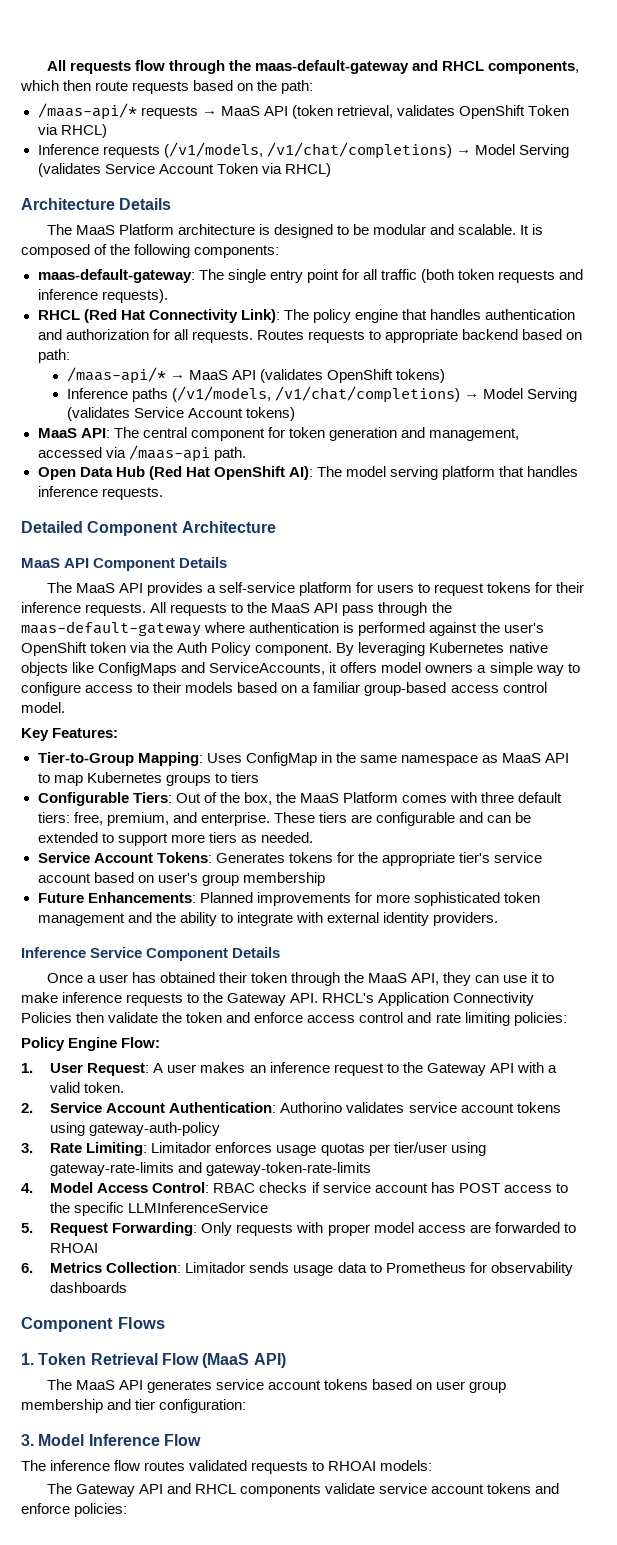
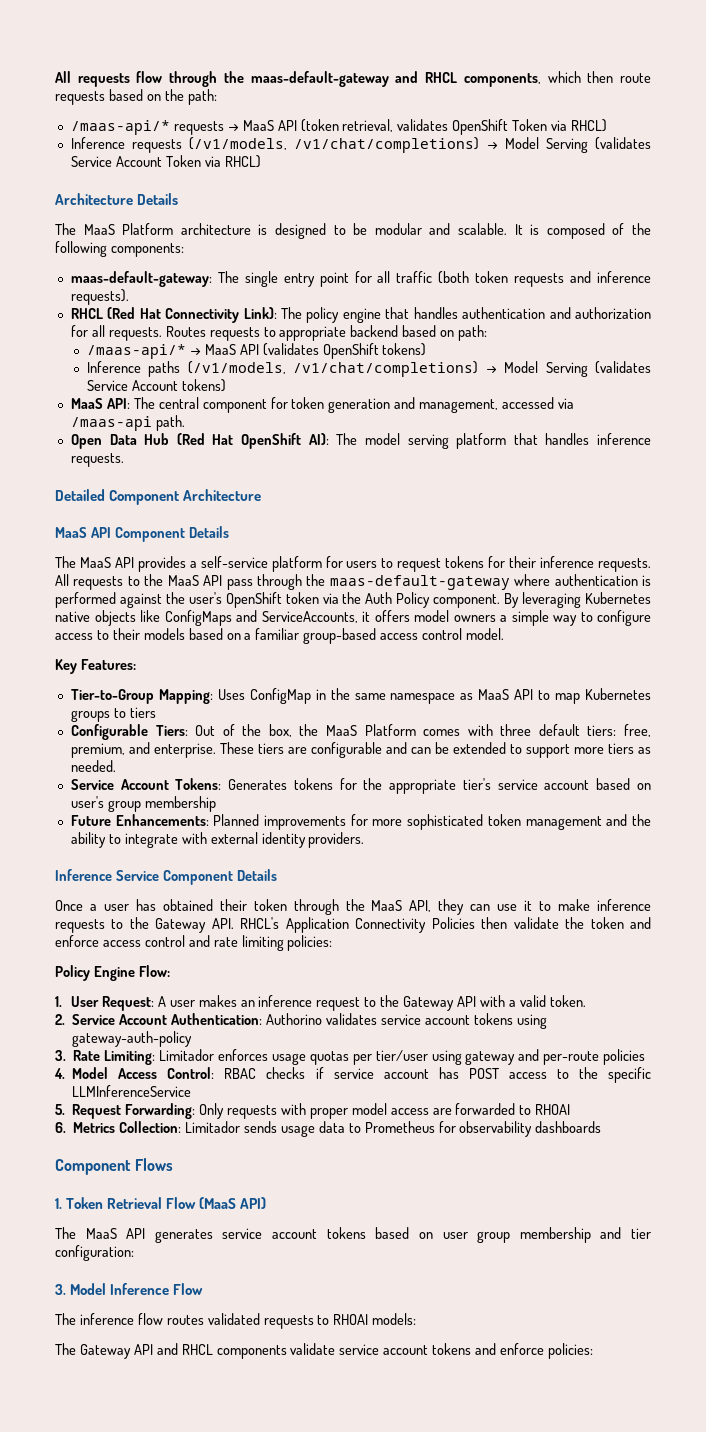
[50,1162,372,1176] gateway-rate-limits and gateway-token-rate-limits -> [465,1049,646,1065] gateway and per-route policies

